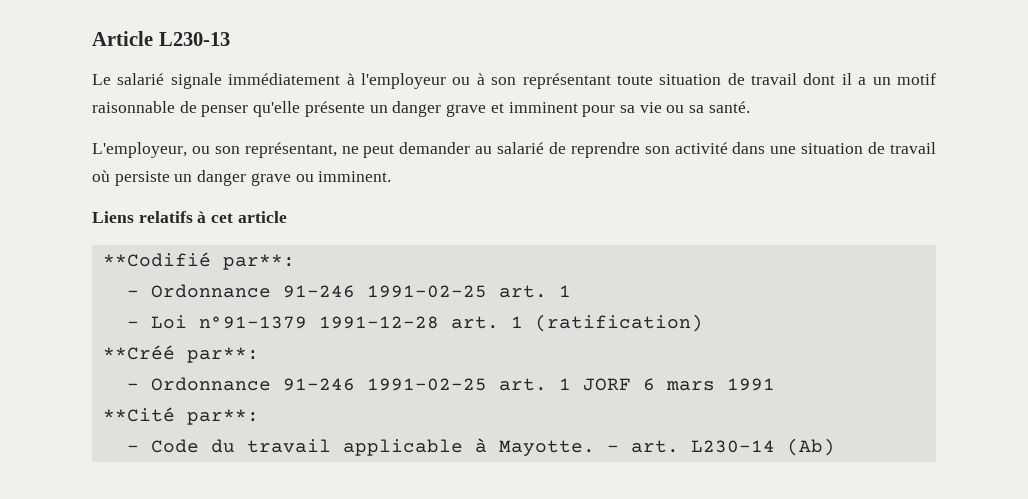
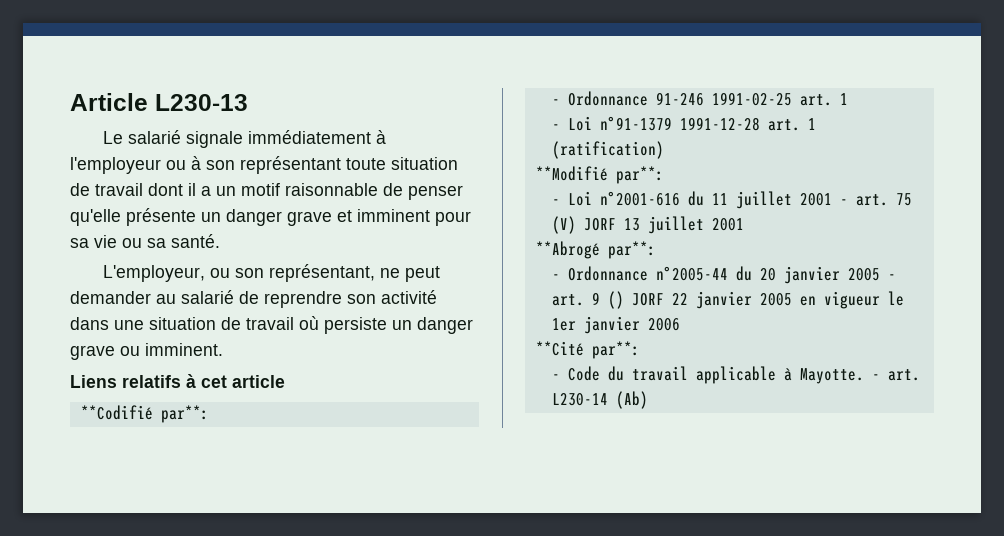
[102,345,259,363] [126,377,775,391] **Créé par**: // - Ordonnance 91-246 1991-02-25 art. 1 JORF 6 mars 1991 -> [535,166,664,184] [551,191,912,209] [551,216,744,234] [535,241,656,259] [551,266,896,284] [551,291,904,309] [551,316,680,334] **Modifié par**: // - Loi n°2001-616 du 11 juillet 2001 - art. 75 (V) JORF 13 juillet 2001 // **Abrogé par**: // - Ordonnance n°2005-44 du 20 janvier 2005 - art. 9 () JORF 22 janvier 2005 en vigueur le 1er janvier 2006

